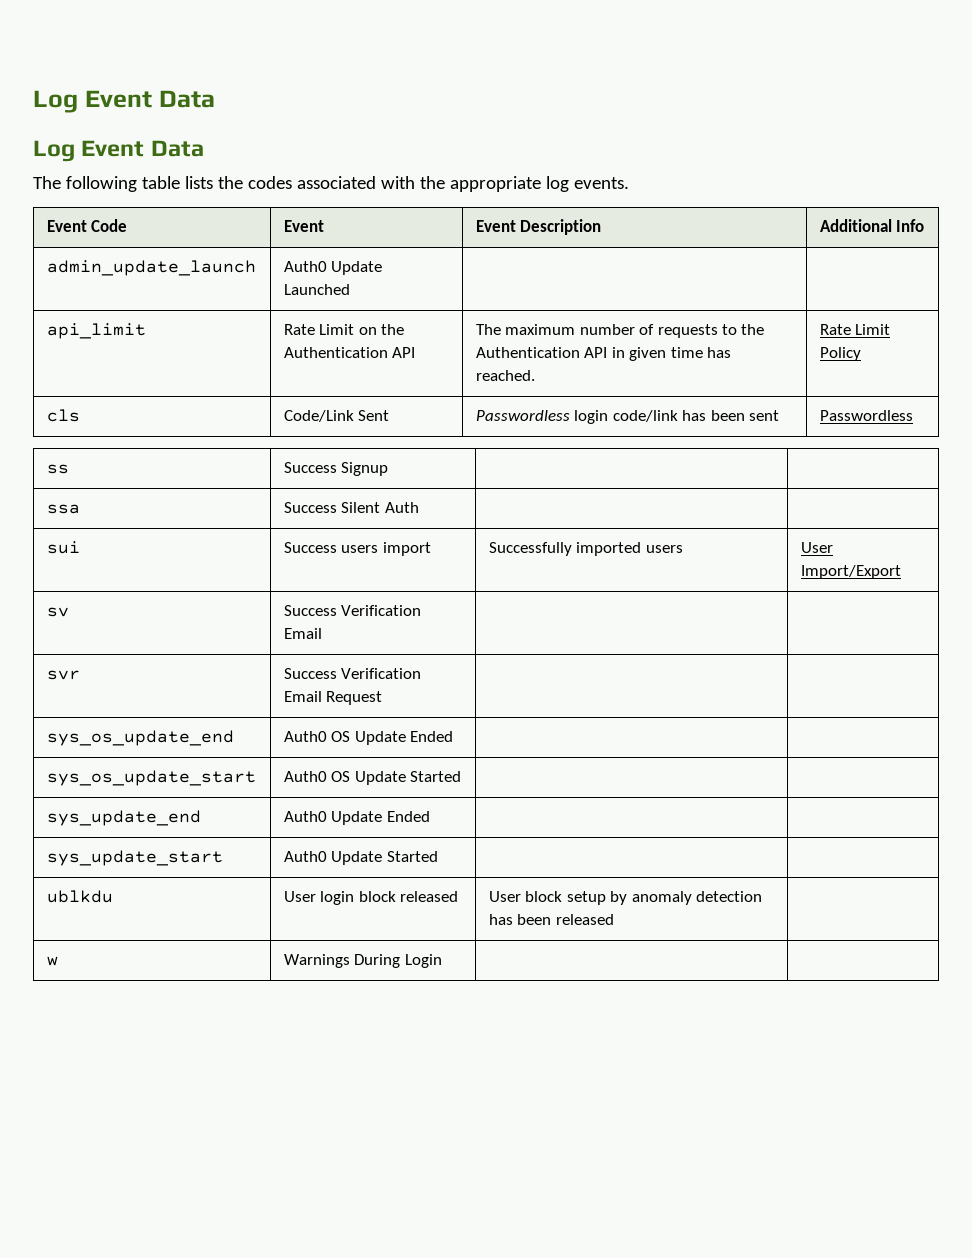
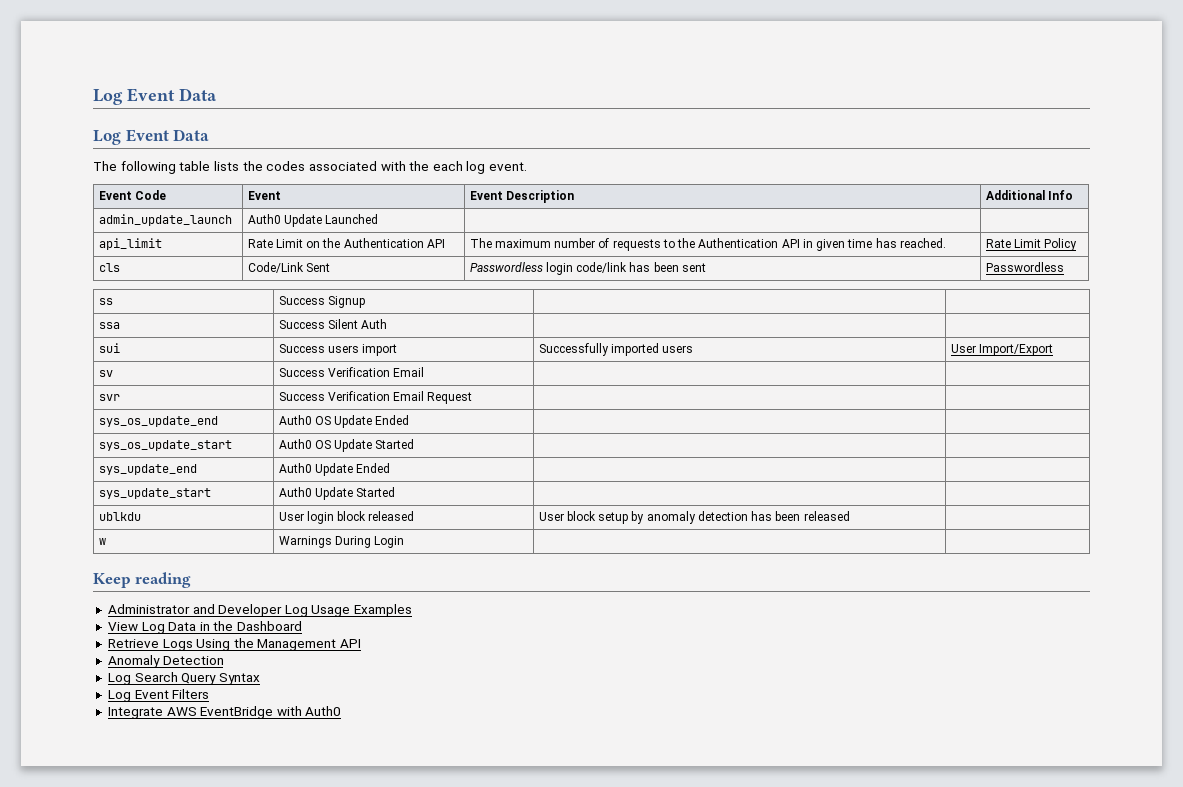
[449,176,629,192] appropriate log events. -> [432,161,528,174] each log event.
(442, 961) none -> [93,572,192,588] [107,604,413,617] [107,621,303,634] [107,638,362,651] [107,655,224,668] [107,672,260,685] [107,689,210,702] [107,706,342,719] // Keep reading // Administrator and Developer Log Usage Examples // View Log Data in the Dashboard // Retrieve Logs Using the Management API // Anomaly Detection // Log Search Query Syntax // Log Event Filters // Integrate AWS EventBridge with Auth0

